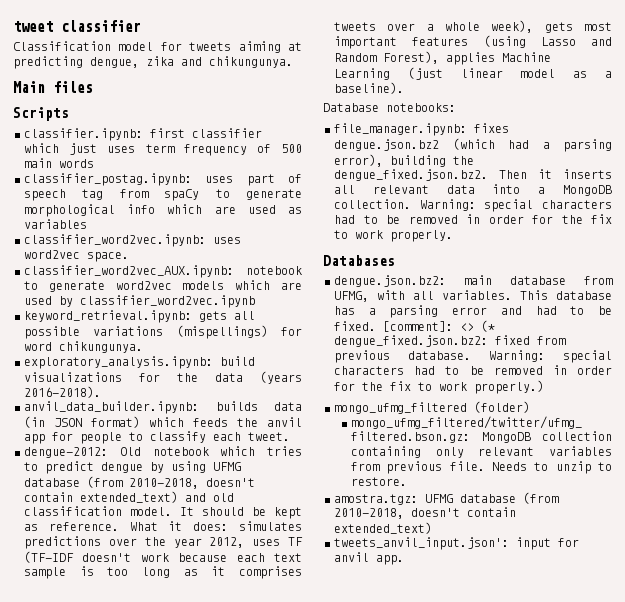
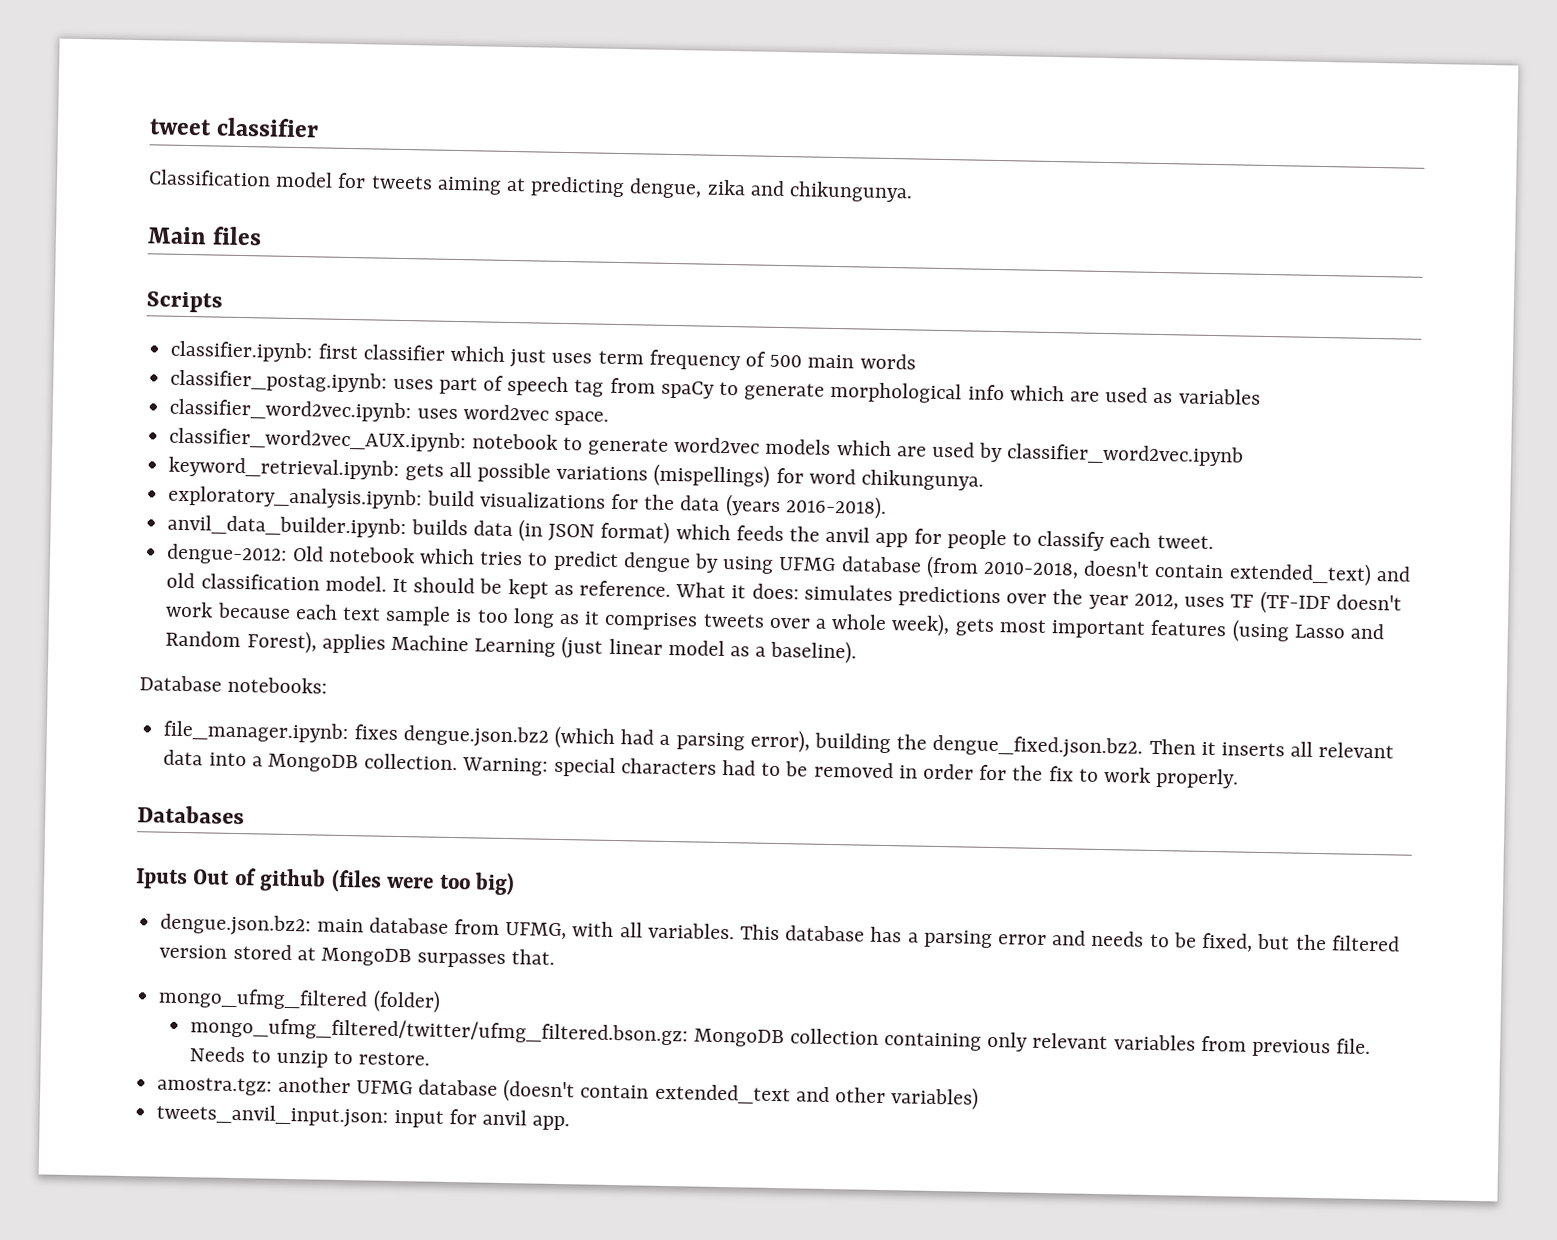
(395, 260) none -> [135,867,516,896] // Iputs Out of github (files were too big)
[535,306,612,315] [334,320,495,332] [334,335,566,347] [334,350,612,363] [334,365,612,375] [334,380,544,394] had to be fixed. [comment]: <> (* dengue_fixed.json.bz2: fixed from previous database. Warning: special characters had to be removed in order for the fix to work properly.) -> [1091,930,1400,952] [159,943,556,969] needs to be fixed, but the filtered version stored at MongoDB surpasses that.
[425,492,559,504] [334,507,516,519] [334,522,432,534] [334,537,509,550] UFMG database (from 2010-2018, doesn't contain extended_text) // tweets_anvil_input.json': -> [277,1076,980,1110] [156,1103,389,1128] another UFMG database (doesn't contain extended_text and other variables) // tweets_anvil_input.json:

